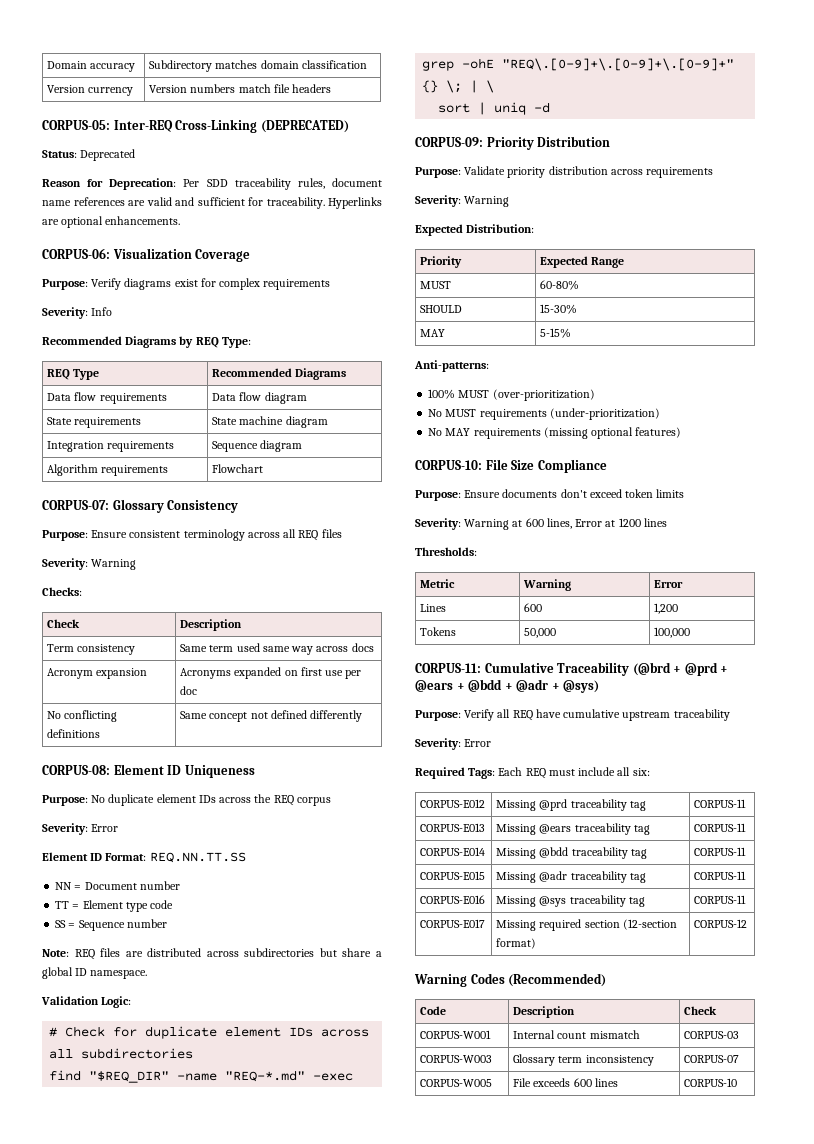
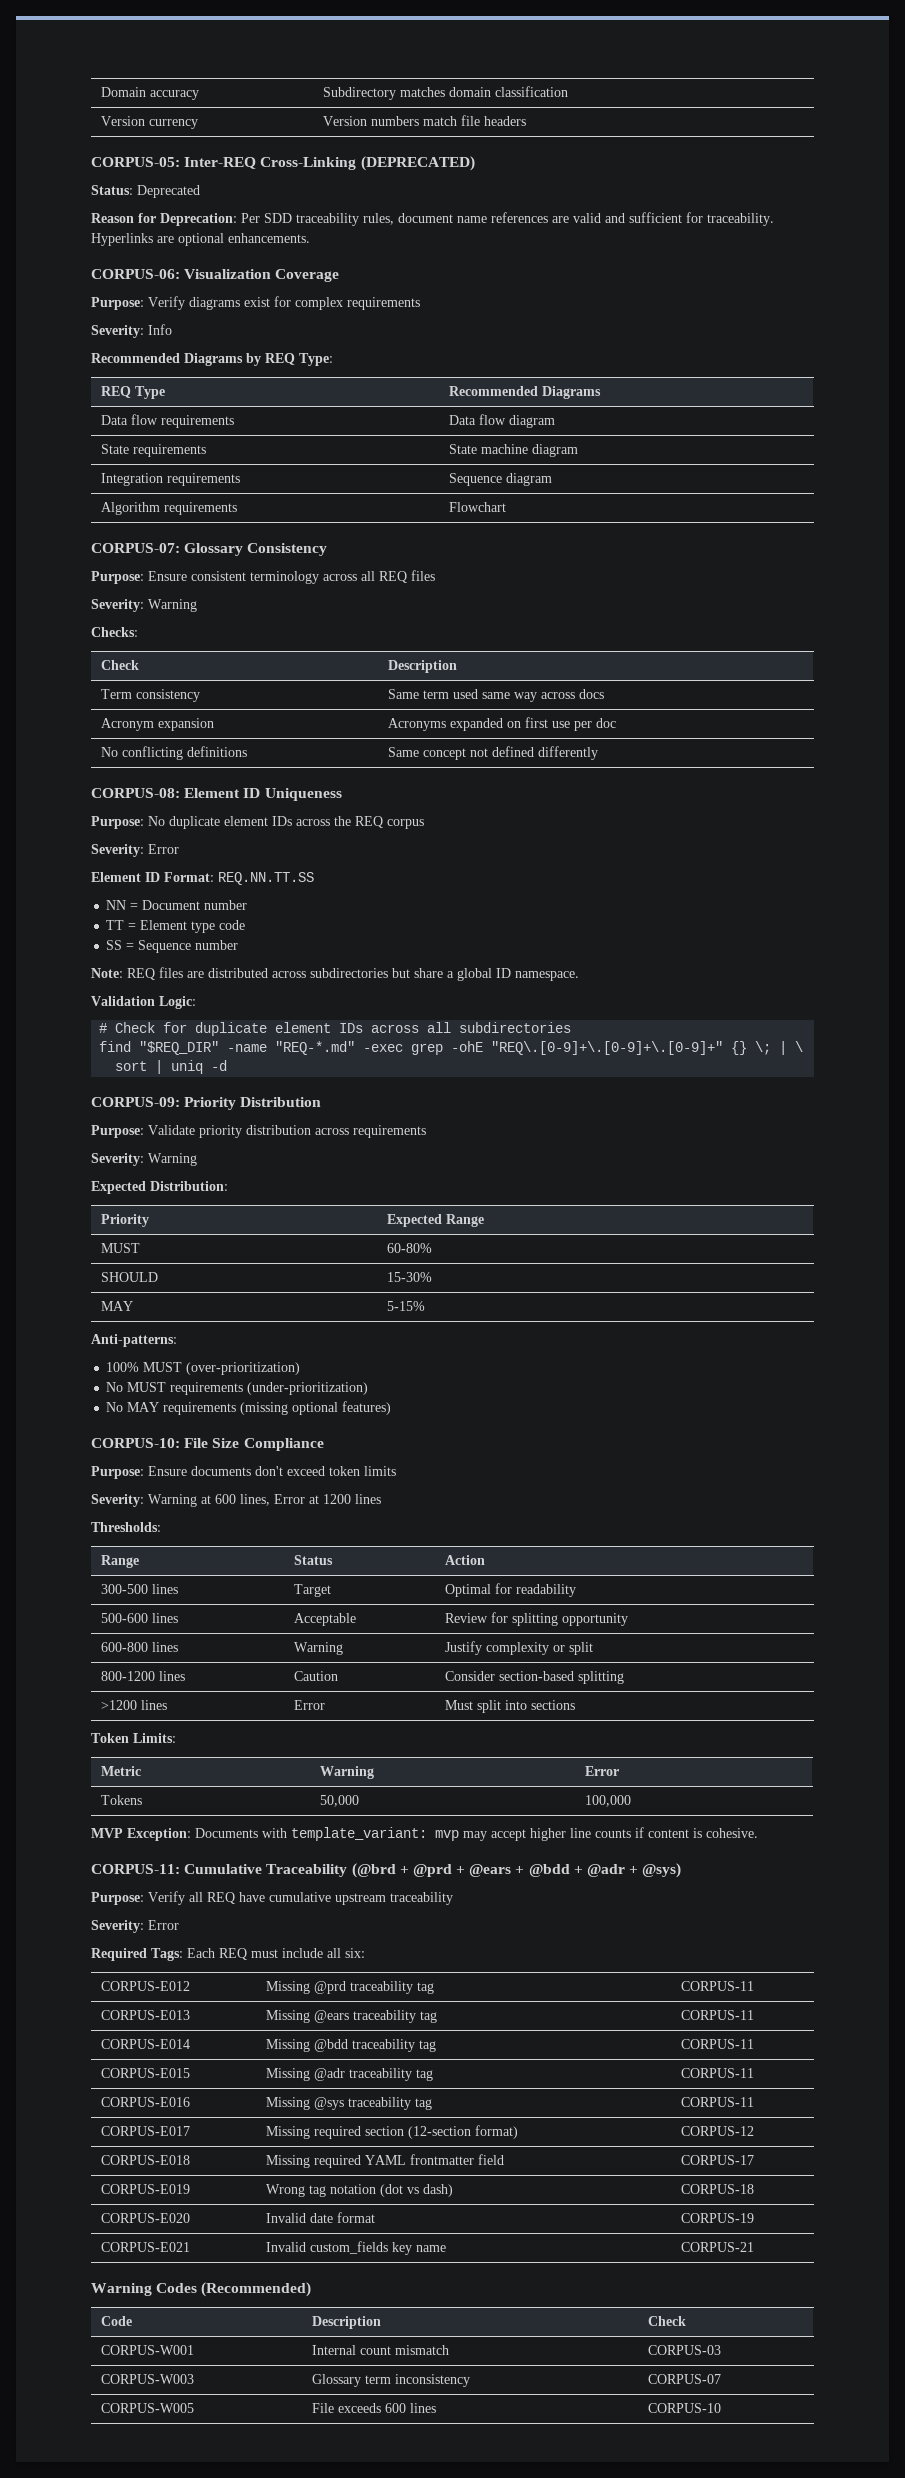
(477, 551) none -> [101,1555,140,1568] [294,1555,334,1565] [445,1555,486,1565] [101,1584,179,1594] [294,1584,332,1597] [445,1583,577,1597] [101,1613,179,1623] [294,1613,357,1626] [445,1612,629,1626] [101,1642,179,1652] [294,1642,344,1655] [445,1641,594,1655] [101,1671,186,1681] [294,1671,339,1681] [445,1671,625,1684] [101,1700,168,1710] [294,1700,326,1710] [445,1700,576,1713] [91,1733,176,1743] // Range | Status | Action // 300-500 lines | Target | Optimal for readability // 500-600 lines | Acceptable | Review for splitting opportunity // 600-800 lines | Warning | Justify complexity or split // 800-1200 lines | Caution | Consider section-based splitting // >1200 lines | Error | Must split into sections // Token Limits:
[420,604,447,612] [524,603,543,612] [654,603,679,614] // Lines | 600 | 1,200 -> (620, 1771) none
(691, 632) none -> [91,1827,758,1841] // MVP Exception: Documents with template_variant: mvp may accept higher line counts if content is cohesive.
(748, 923) none -> [101,2155,191,2165] [266,2154,505,2168] [681,2155,755,2165] [101,2184,191,2194] [266,2184,454,2197] [681,2184,755,2194] [101,2213,191,2223] [266,2212,376,2223] [681,2213,755,2223] [101,2242,191,2252] [266,2241,447,2255] [681,2242,755,2252] // CORPUS-E018 | Missing required YAML frontmatter field | CORPUS-17 // CORPUS-E019 | Wrong tag notation (dot vs dash) | CORPUS-18 // CORPUS-E020 | Invalid date format | CORPUS-19 // CORPUS-E021 | Invalid custom_fields key name | CORPUS-21

